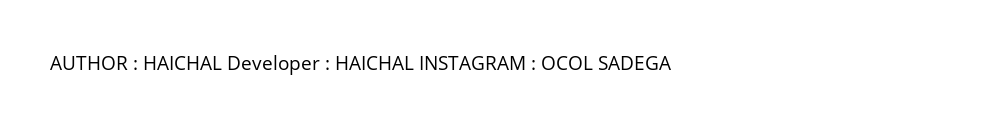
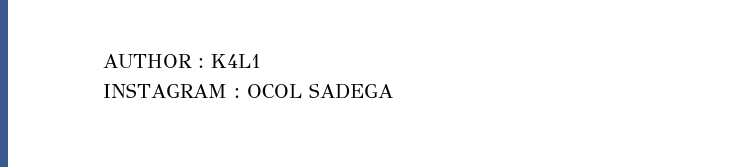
[143,55,414,75] HAICHAL Developer : HAICHAL -> [211,54,261,68] K4L1 //

